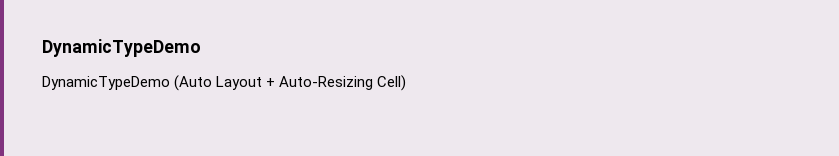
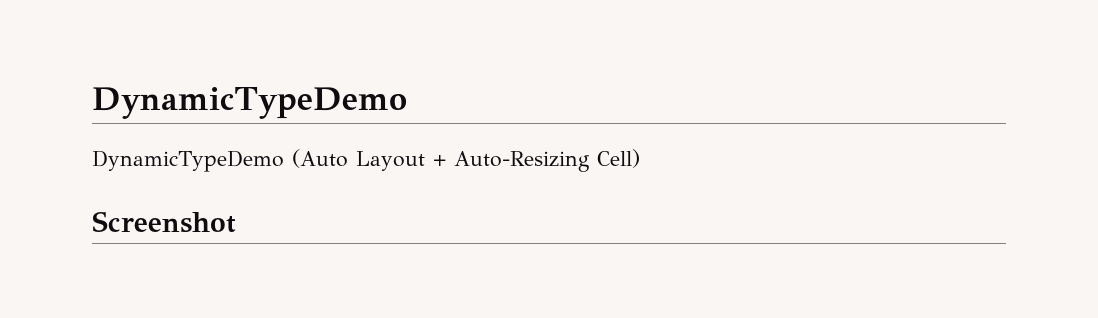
(407, 83) none -> [92,211,236,233] // Screenshot

